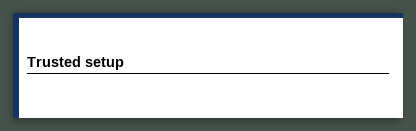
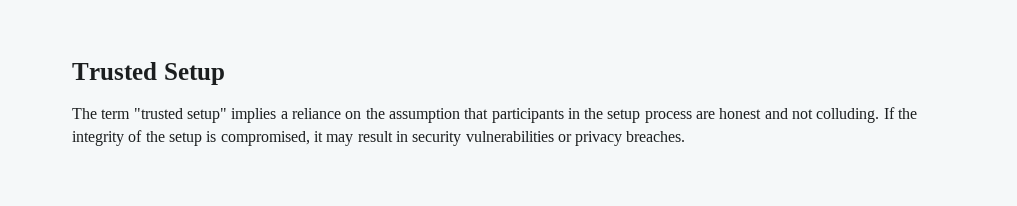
[85,57,124,70] setup -> [163,63,225,85] [72,107,918,123] [72,130,686,146] Setup // The term "trusted setup" implies a reliance on the assumption that participants in the setup process are honest and not colluding. If the integrity of the setup is compromised, it may result in security vulnerabilities or privacy breaches.

